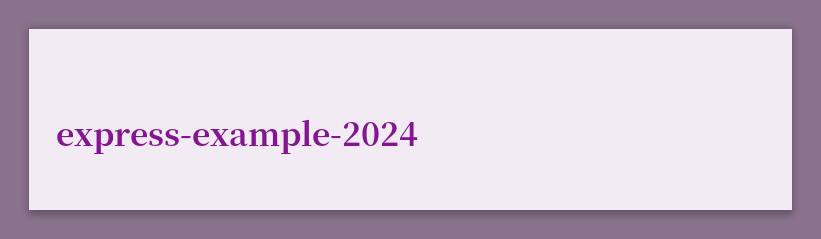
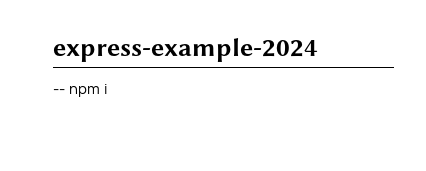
(418, 136) none -> [53,84,109,97] // -- npm i

